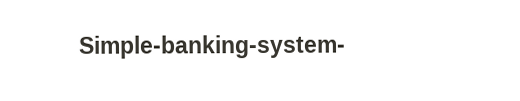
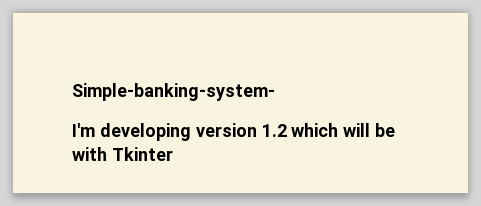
(346, 46) none -> [72,123,396,141] [72,147,173,161] // I'm developing version 1.2 which will be with Tkinter

